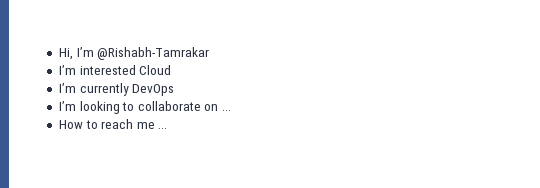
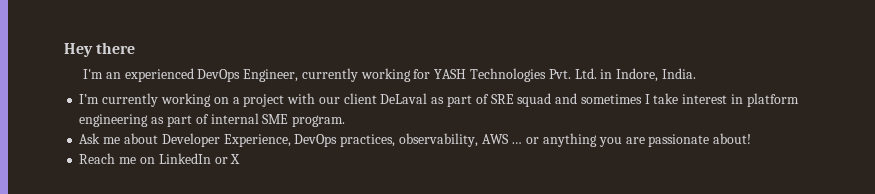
[58,47,210,60] [58,65,172,75] [58,83,175,96] [58,101,232,114] [58,119,168,129] Hi, I’m @Rishabh-Tamrakar // I’m interested Cloud // I’m currently DevOps // I’m looking to collaborate on ... // How to reach me ... -> [64,42,136,57] [82,68,696,82] [79,93,799,107] [79,113,346,127] [79,133,752,147] [79,153,241,164] Hey there // I'm an experienced DevOps Engineer, currently working for YASH Technologies Pvt. Ltd. in Indore, India. // I’m currently working on a project with our client DeLaval as part of SRE squad and sometimes I take interest in platform engineering as part of internal SME program. // Ask me about Developer Experience, DevOps practices, observability, AWS … or anything you are passionate about! // Reach me on LinkedIn or X

